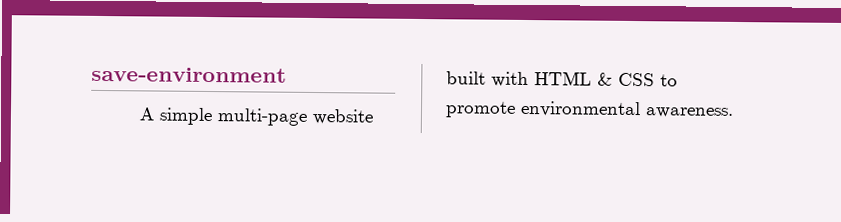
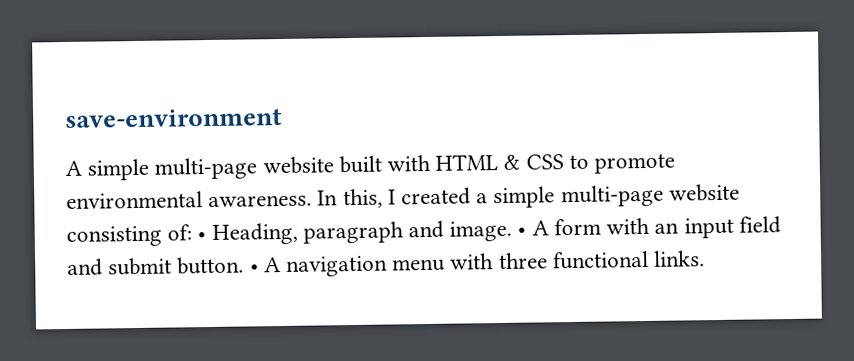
(734, 112) none -> [317,183,740,209] [66,216,781,247] [67,250,706,277] In this, I created a simple multi-page website consisting of: • Heading, paragraph and image. • A form with an input field and submit button. • A navigation menu with three functional links.

